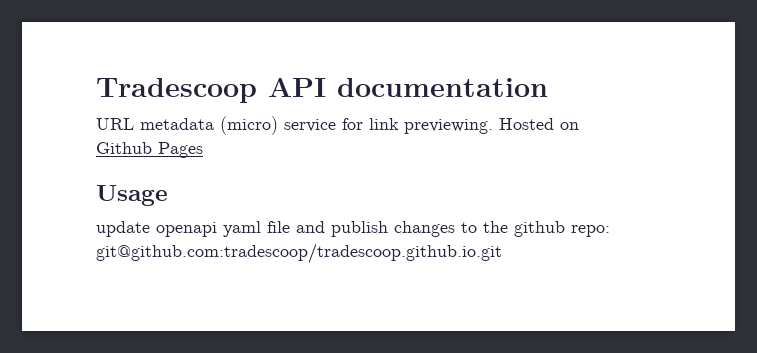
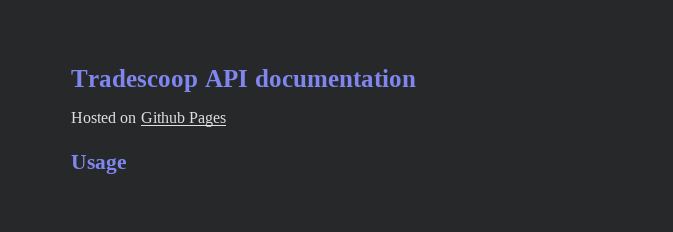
[96,116,493,135] URL metadata (micro) service for link previewing. -> (416, 78) none
[96,221,610,237] [96,243,502,264] // update openapi yaml file and publish changes to the github repo: git@github.com:tradescoop/tradescoop.github.io.git -> (127, 164) none

